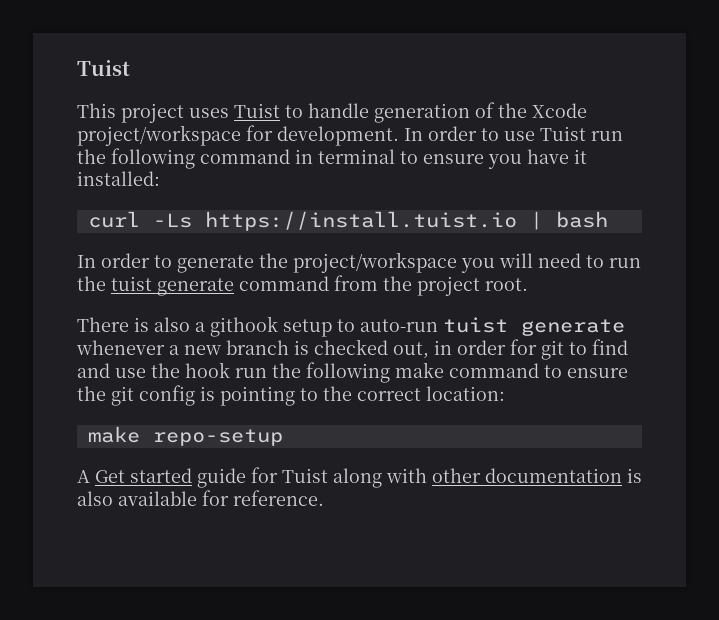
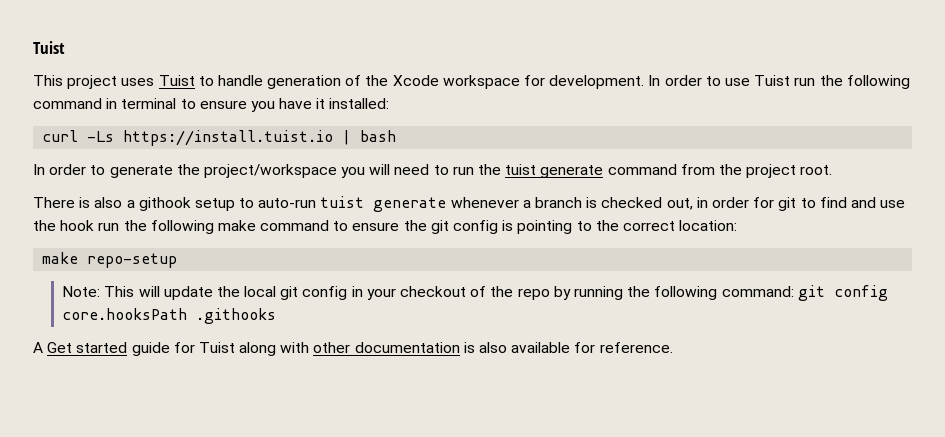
[77,125,241,146] project/workspace -> [442,75,520,89] workspace
[184,345,221,355] new -> (531, 204) none
(283, 437) none -> [62,285,888,301] [62,308,277,324] // Note: This will update the local git config in your checkout of the repo by running the following command: git config core.hooksPath .githooks

